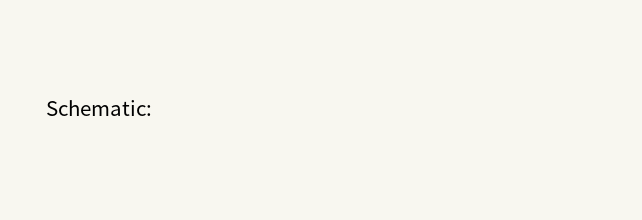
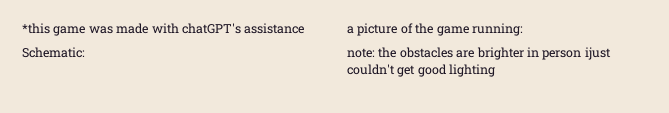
[46,100,152,116] Schematic: -> [22,23,305,36] [22,47,85,58] [347,23,523,36] [347,47,611,60] [347,64,496,77] *this game was made with chatGPT's assistance // Schematic: // a picture of the game running: // note: the obstacles are brighter in person ijust couldn't get good lighting

